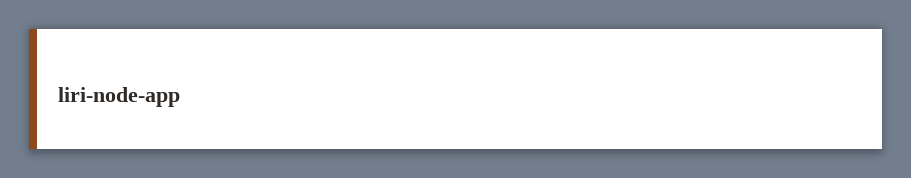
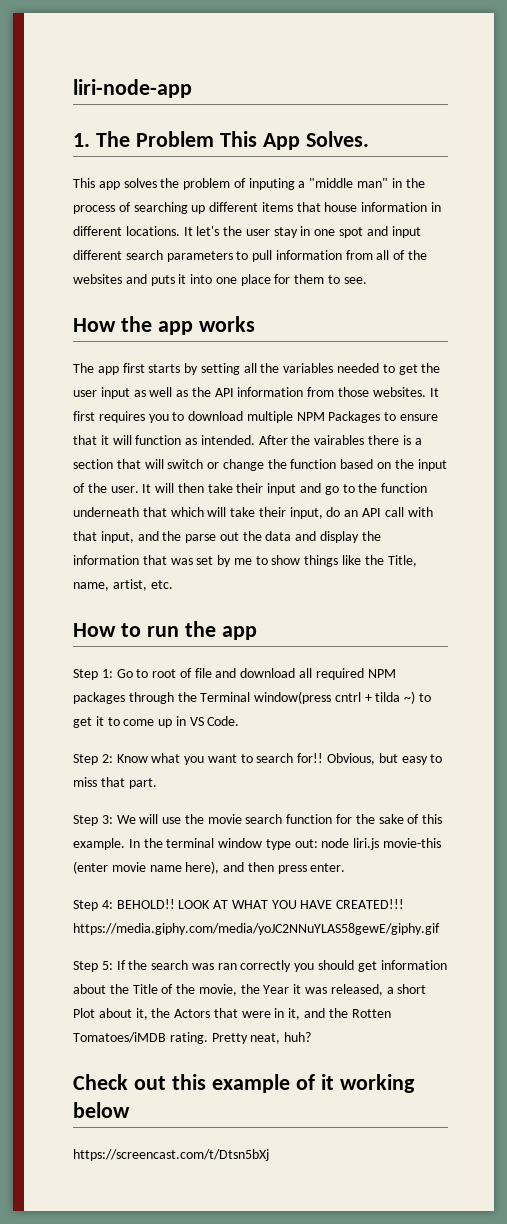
(180, 97) none -> [73,131,369,150] [73,178,425,190] [73,202,442,214] [73,226,421,238] [73,250,428,262] [73,274,367,286] [73,316,255,335] [73,363,441,375] [73,387,439,399] [73,411,439,423] [73,435,422,445] [73,459,447,471] [73,483,428,495] [73,507,433,519] [73,531,381,543] [73,555,417,567] [73,579,173,591] [73,621,257,640] [73,668,396,680] [73,691,432,704] [73,716,240,728] [73,753,443,765] [73,777,157,789] [73,814,443,826] [73,838,442,850] [73,861,346,874] [73,899,405,911] [73,923,440,935] [73,960,447,972] [73,984,427,996] [73,1008,391,1020] [73,1032,312,1044] [73,1074,415,1093] [73,1102,130,1118] [73,1149,269,1161] // 1. The Problem This App Solves. // This app solves the problem of inputing a "middle man" in the process of searching up different items that house information in different locations. It let's the user stay in one spot and input different search parameters to pull information from all of the websites and puts it into one place for them to see. // How the app works // The app first starts by setting all the variables needed to get the user input as well as the API information from those websites. It first requires you to download multiple NPM Packages to ensure that it will function as intended. After the vairables there is a section that will switch or change the function based on the input of the user. It will then take their input and go to the function underneath that which will take their input, do an API call with that input, and the parse out the data and display the information that was set by me to show things like the Title, name, artist, etc. // How to run the app // Step 1: Go to root of file and download all required NPM packages through the Terminal window(press cntrl + tilda ~) to get it to come up in VS Code. // Step 2: Know what you want to search for!! Obvious, but easy to miss that part. // Step 3: We will use the movie search function for the sake of this example. In the terminal window type out: node liri.js movie-this (enter movie name here), and then press enter. // Step 4: BEHOLD!! LOOK AT WHAT YOU HAVE CREATED!!! https://media.giphy.com/media/yoJC2NNuYLAS58gewE/giphy.gif // Step 5: If the search was ran correctly you should get information about the Title of the movie, the Year it was released, a short Plot about it, the Actors that were in it, and the Rotten Tomatoes/iMDB rating. Pretty neat, huh? // Check out this example of it working below // https://screencast.com/t/Dtsn5bXj

